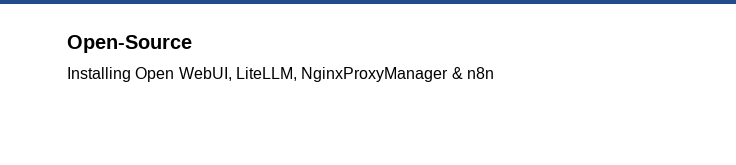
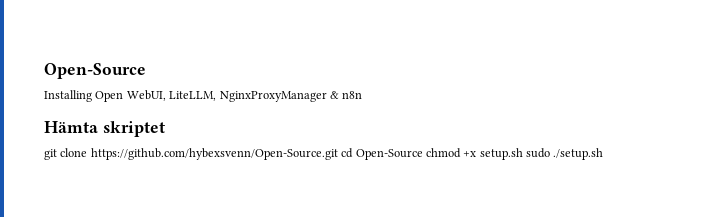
(494, 73) none -> [44,121,165,137] [44,148,604,160] // Hämta skriptet // git clone https://github.com/hybexsvenn/Open-Source.git cd Open-Source chmod +x setup.sh sudo ./setup.sh

